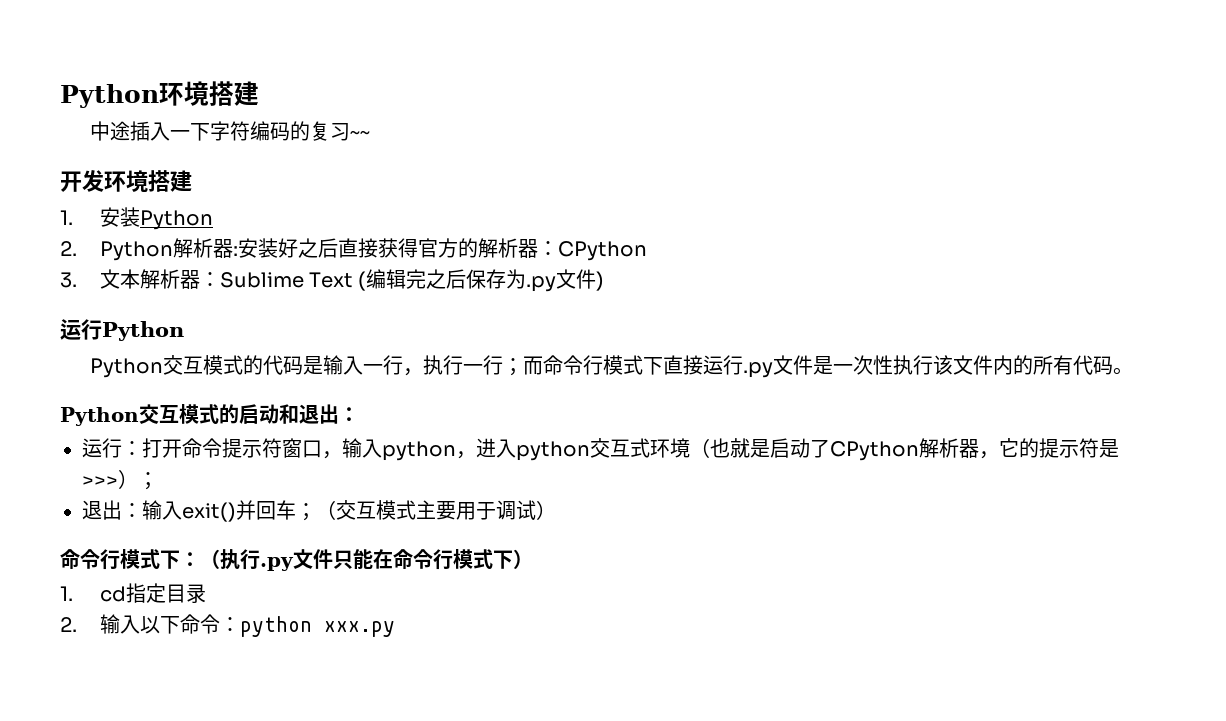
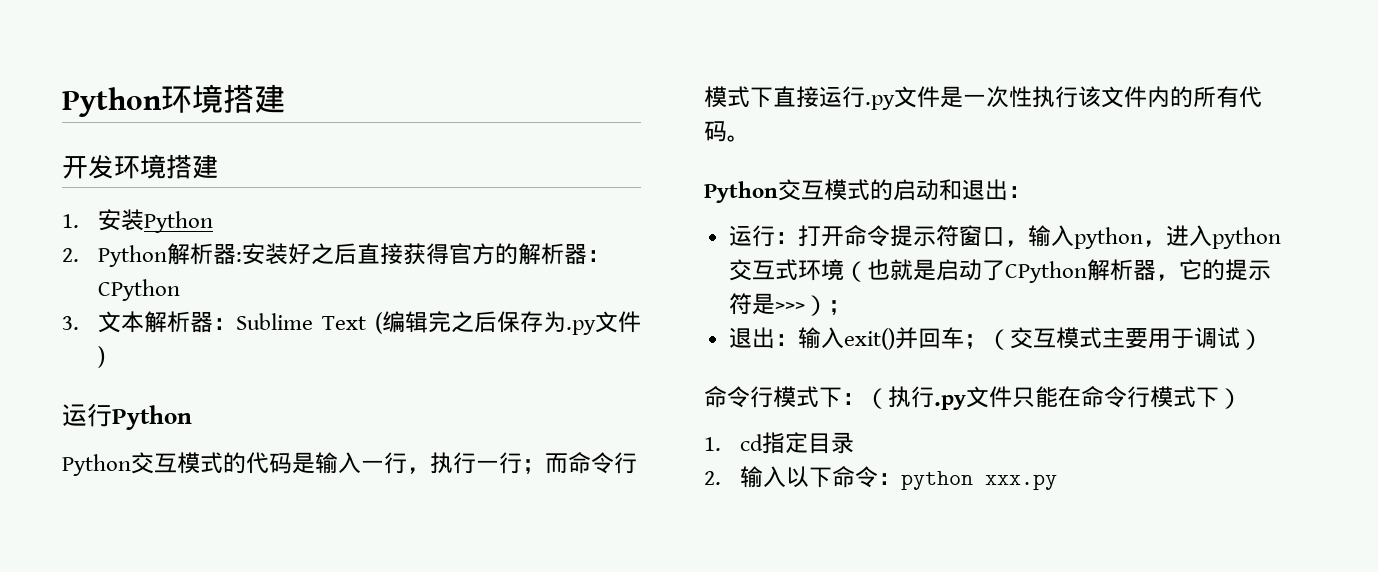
[89,121,370,141] // 中途插入一下字符编码的复习~~ -> (285, 98) none

